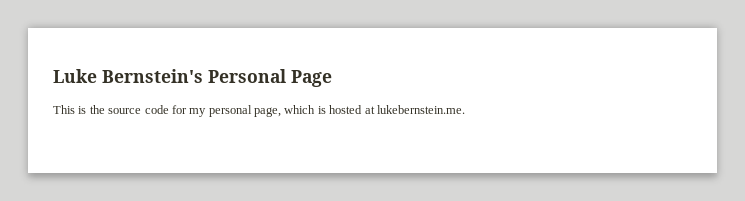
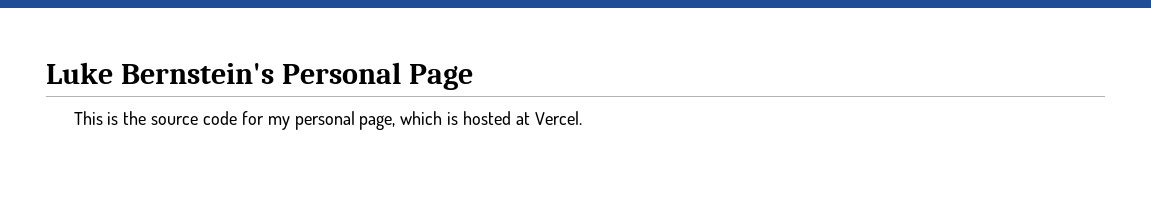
[376,105,465,114] lukebernstein.me. -> [534,111,582,125] Vercel.

